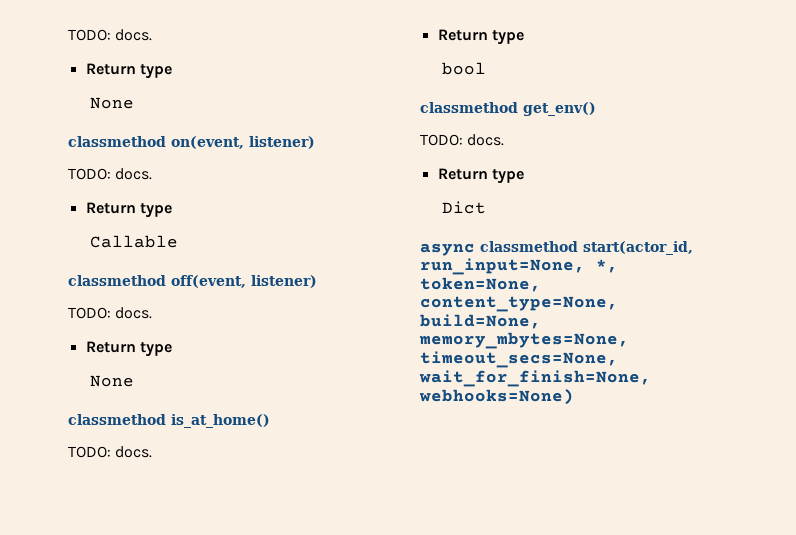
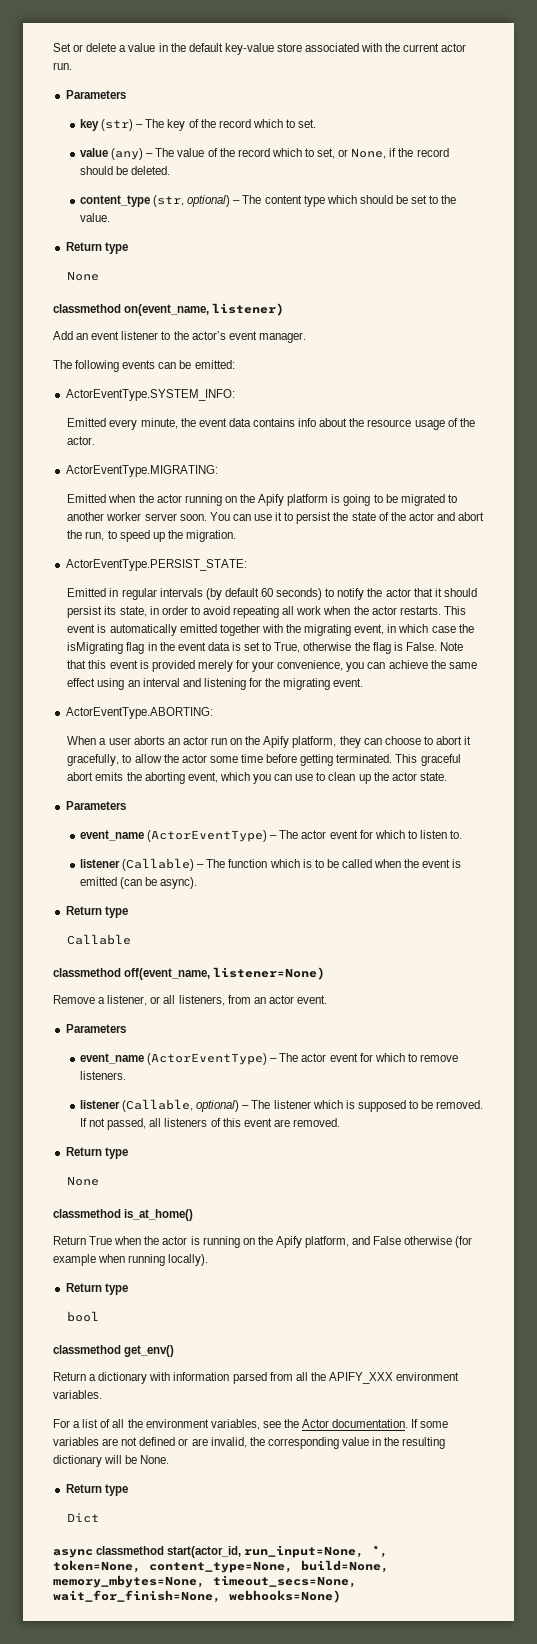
[68,29,153,41] [85,63,172,79] [90,97,135,109] [68,136,315,149] [68,168,153,180] [85,202,172,218] [90,235,179,248] [68,275,317,288] [68,307,153,319] TODO: docs. // Return type // None // classmethod on(event, listener) // TODO: docs. // Return type // Callable // classmethod off(event, listener) // TODO: docs. -> [53,43,467,55] [53,62,72,70] [65,90,126,99] [80,119,317,131] [80,148,449,160] [80,166,171,175] [80,195,457,207] [80,213,111,222] [65,242,128,254] [67,271,100,281] [53,303,285,316] [53,331,306,343] [53,360,235,372] [65,389,235,401] [67,418,475,430] [67,436,96,445] [65,465,218,477] [67,494,457,506] [67,512,485,524] [67,530,236,542] [65,559,247,571] [67,588,477,600] [67,606,466,618] [67,624,474,636] [67,642,463,654] [67,660,477,672] [67,678,364,690] [65,707,213,719] [67,736,472,748] [67,754,461,766] [67,772,447,784] [65,801,126,810] [80,830,463,842] [80,858,462,871] [80,877,198,889] [65,906,128,918] [67,934,132,945] [53,967,326,980] [53,995,327,1006] [65,1024,126,1033] [80,1053,458,1065] [80,1071,127,1080] [80,1099,484,1112] [80,1118,340,1130] Set or delete a value in the default key-value store associated with the current actor run. // Parameters // key (str) – The key of the record which to set. // value (any) – The value of the record which to set, or None, if the record should be deleted. // content_type (str, optional) – The content type which should be set to the value. // Return type // None // classmethod on(event_name, listener) // Add an event listener to the actor’s event manager. // The following events can be emitted: // ActorEventType.SYSTEM_INFO: // Emitted every minute, the event data contains info about the resource usage of the actor. // ActorEventType.MIGRATING: // Emitted when the actor running on the Apify platform is going to be migrated to another worker server soon. You can use it to persist the state of the actor and abort the run, to speed up the migration. // ActorEventType.PERSIST_STATE: // Emitted in regular intervals (by default 60 seconds) to notify the actor that it should persist its state, in order to avoid repeating all work when the actor restarts. This event is automatically emitted together with the migrating event, in which case the isMigrating flag in the event data is set to True, otherwise the flag is False. Note that this event is provided merely for your convenience, you can achieve the same effect using an interval and listening for the migrating event. // ActorEventType.ABORTING: // When a user aborts an actor run on the Apify platform, they can choose to abort it gracefully, to allow the actor some time before getting terminated. This graceful abort emits the aborting event, which you can use to clean up the actor state. // Parameters // event_name (ActorEventType) – The actor event for which to listen to. // listener (Callable) – The function which is to be called when the event is emitted (can be async). // Return type // Callable // classmethod off(event_name, listener=None) // Remove a listener, or all listeners, from an actor event. // Parameters // event_name (ActorEventType) – The actor event for which to remove listeners. // listener (Callable, optional) – The listener which is supposed to be removed. If not passed, all listeners of this event are removed.
[68,446,153,458] TODO: docs. -> [53,1236,473,1248] [53,1254,209,1266] Return True when the actor is running on the Apify platform, and False otherwise (for example when running locally).
[420,134,505,146] TODO: docs. -> [53,1372,460,1384] [53,1390,102,1399] [53,1419,449,1430] [53,1437,446,1449] [53,1455,170,1467] Return a dictionary with information parsed from all the APIFY_XXX environment variables. // For a list of all the environment variables, see the Actor documentation. If some variables are not defined or are invalid, the corresponding value in the resulting dictionary will be None.

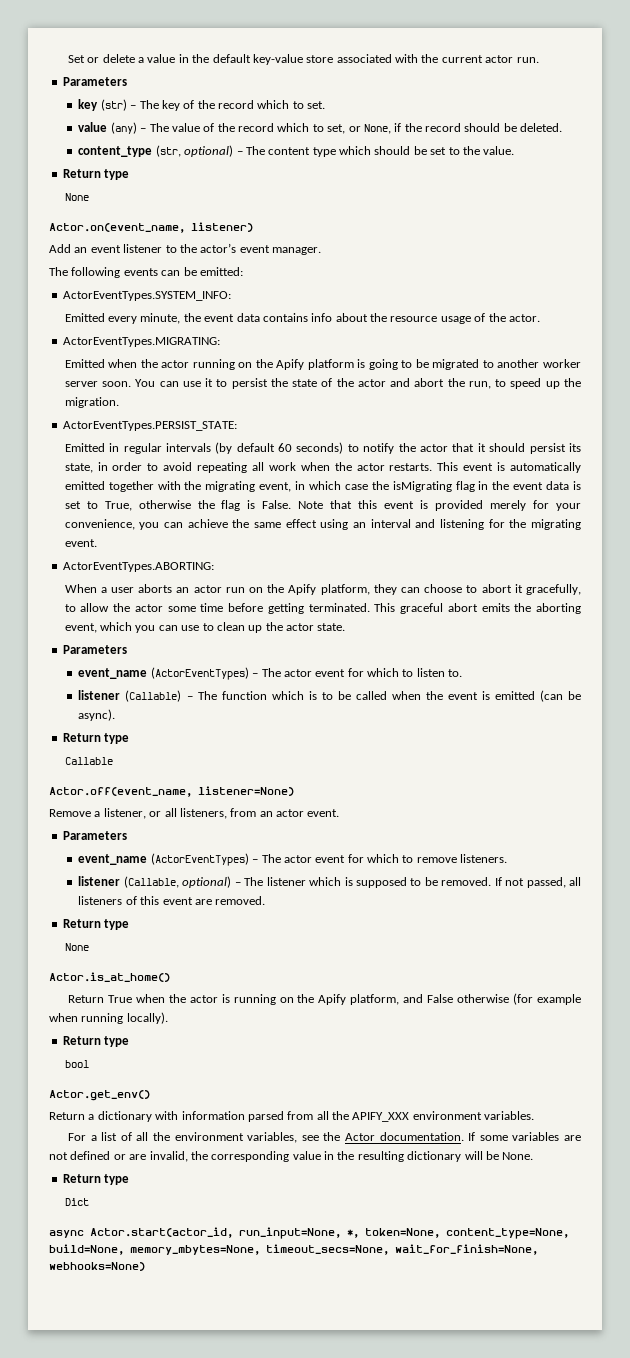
[53,304,210,316] classmethod on(event_name, -> [49,223,185,233] Actor.on(event_name,
[65,389,235,401] ActorEventType.SYSTEM_INFO: -> [62,291,231,301] ActorEventTypes.SYSTEM_INFO:
[65,465,218,477] ActorEventType.MIGRATING: -> [62,337,220,347] ActorEventTypes.MIGRATING:
[65,559,247,571] ActorEventType.PERSIST_STATE: -> [62,421,237,431] ActorEventTypes.PERSIST_STATE:
[65,707,213,719] ActorEventType.ABORTING: -> [62,562,214,572] ActorEventTypes.ABORTING:
[147,830,268,842] (ActorEventType) -> [150,667,249,680] (ActorEventTypes)
[53,968,211,980] classmethod off(event_name, -> [49,787,192,797] Actor.off(event_name,
[147,1053,268,1065] (ActorEventType) -> [150,853,249,866] (ActorEventTypes)
[53,1209,194,1221] classmethod is_at_home() -> [49,972,170,982] Actor.is_at_home()
[53,1345,175,1357] classmethod get_env() -> [49,1090,150,1101] Actor.get_env()
[96,1546,242,1558] classmethod start(actor_id, -> [90,1227,233,1238] Actor.start(actor_id,

